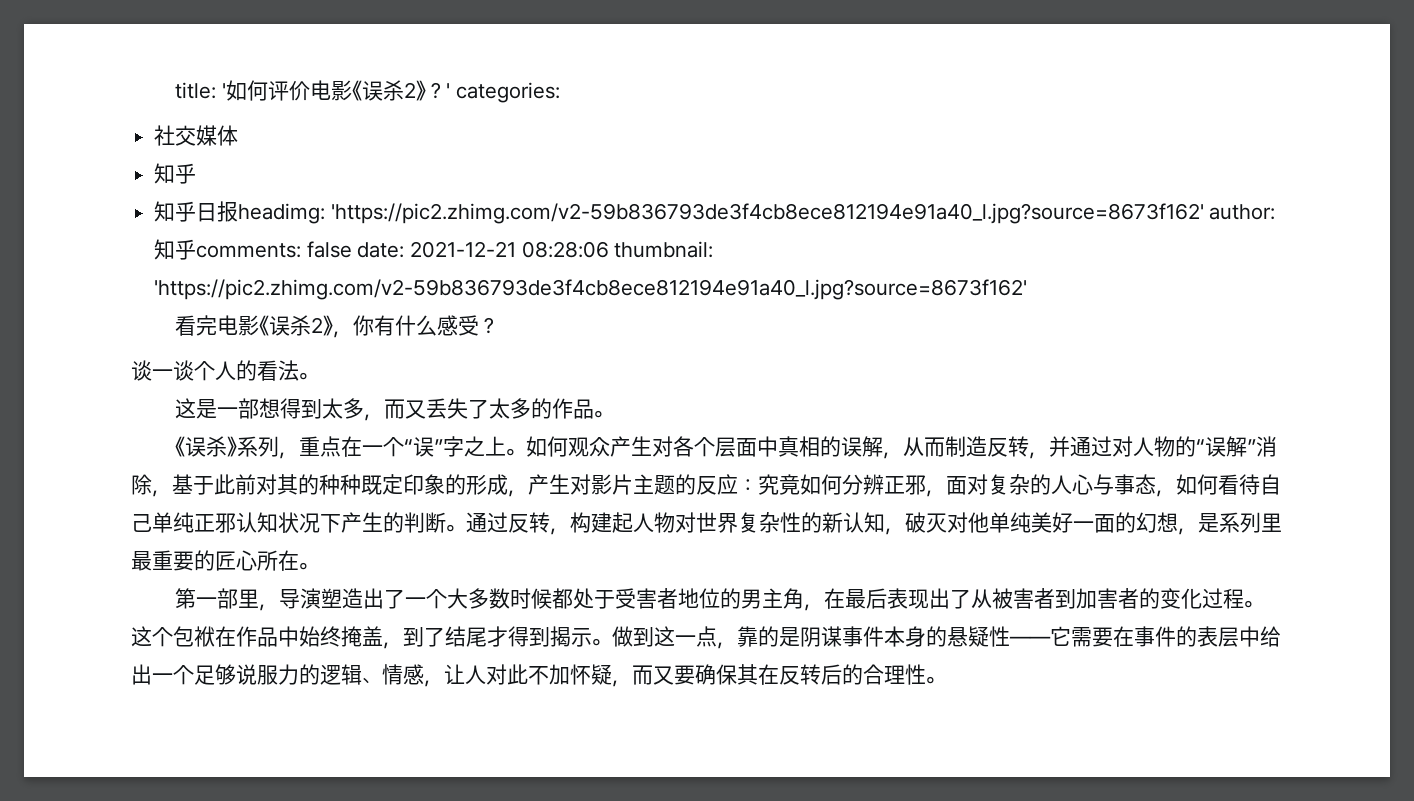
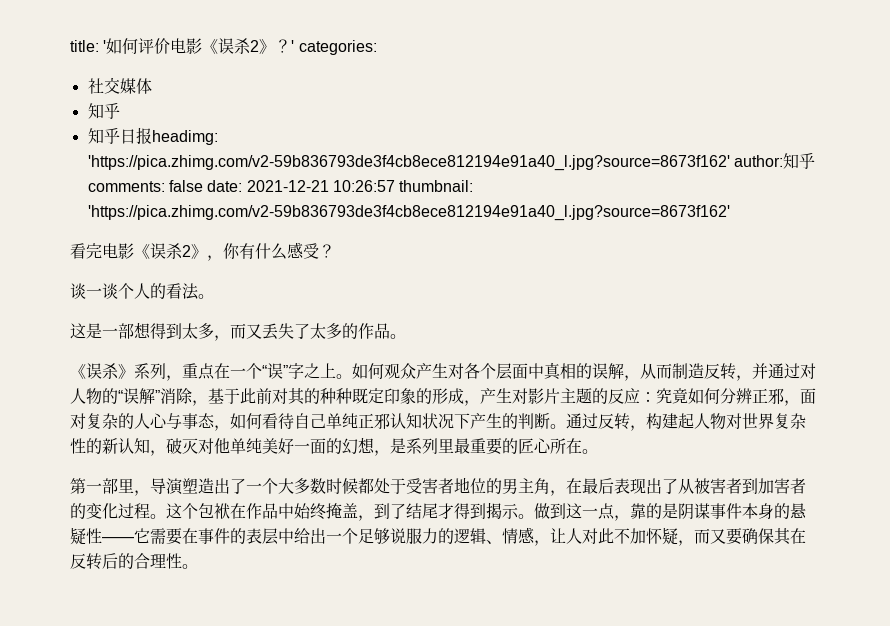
[330,203,1204,224] 'https://pic2.zhimg.com/v2-59b836793de3f4cb8ece812194e91a40_l.jpg?source=8673f162' -> [87,155,730,171] 'https://pica.zhimg.com/v2-59b836793de3f4cb8ece812194e91a40_l.jpg?source=8673f162'
[521,241,714,258] [154,279,1028,300] 08:28:06 thumbnail: 'https://pic2.zhimg.com/v2-59b836793de3f4cb8ece812194e91a40_l.jpg?source=8673f162' -> [332,180,474,192] [87,205,730,221] 10:26:57 thumbnail: 'https://pica.zhimg.com/v2-59b836793de3f4cb8ece812194e91a40_l.jpg?source=8673f162'

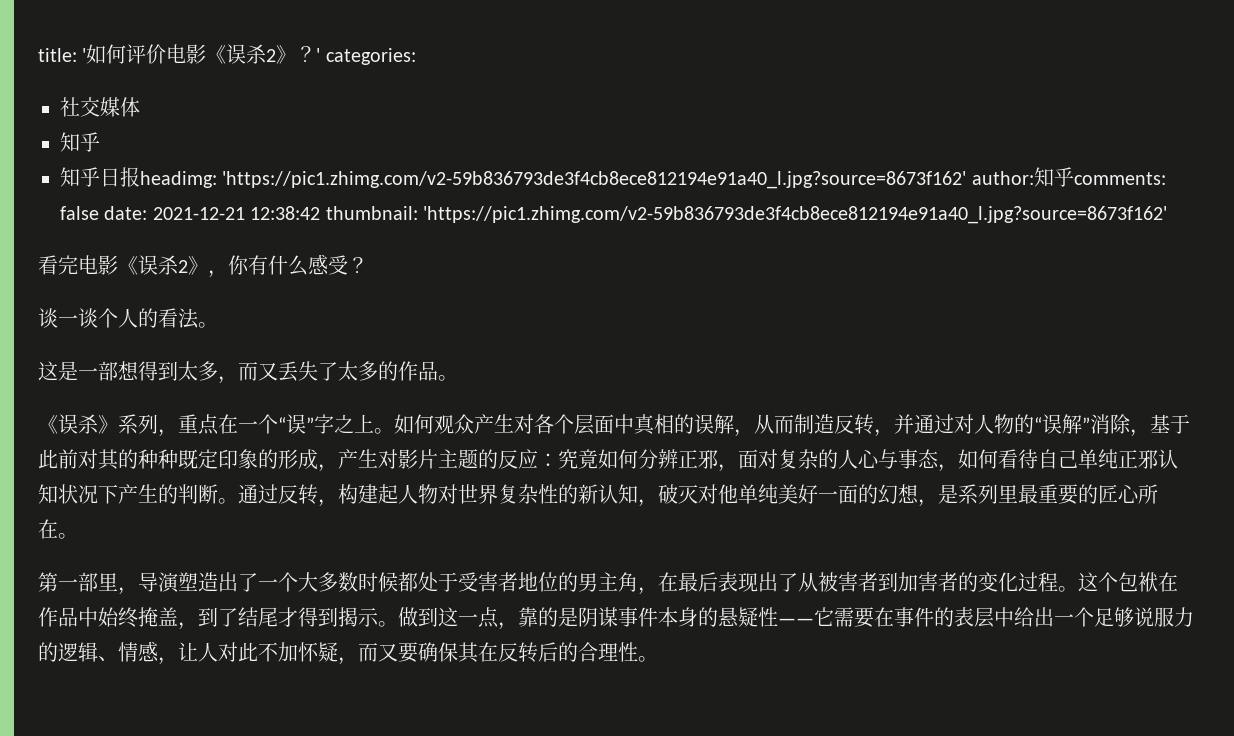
[87,155,730,171] 'https://pica.zhimg.com/v2-59b836793de3f4cb8ece812194e91a40_l.jpg?source=8673f162' -> [222,171,967,189] 'https://pic1.zhimg.com/v2-59b836793de3f4cb8ece812194e91a40_l.jpg?source=8673f162'
[332,180,474,192] [87,205,730,221] 10:26:57 thumbnail: 'https://pica.zhimg.com/v2-59b836793de3f4cb8ece812194e91a40_l.jpg?source=8673f162' -> [250,206,1167,224] 12:38:42 thumbnail: 'https://pic1.zhimg.com/v2-59b836793de3f4cb8ece812194e91a40_l.jpg?source=8673f162'

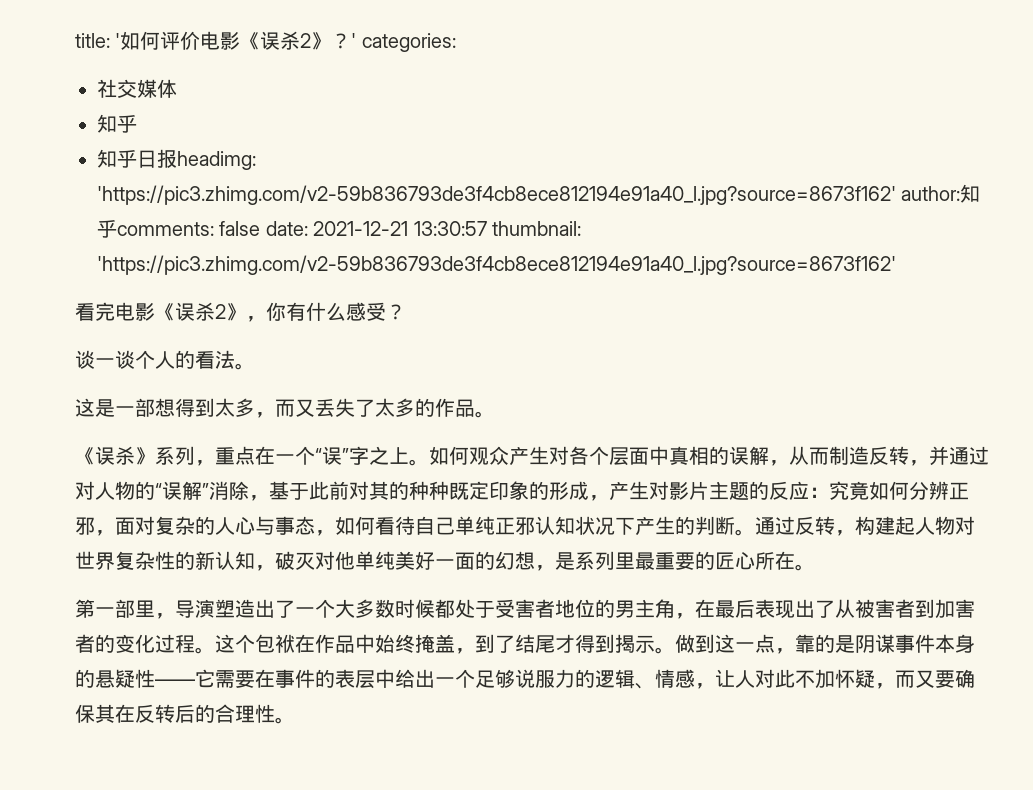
[222,171,967,189] 'https://pic1.zhimg.com/v2-59b836793de3f4cb8ece812194e91a40_l.jpg?source=8673f162' -> [97,185,896,205] 'https://pic3.zhimg.com/v2-59b836793de3f4cb8ece812194e91a40_l.jpg?source=8673f162'
[250,206,1167,224] 12:38:42 thumbnail: 'https://pic1.zhimg.com/v2-59b836793de3f4cb8ece812194e91a40_l.jpg?source=8673f162' -> [413,221,581,236] [97,255,896,275] 13:30:57 thumbnail: 'https://pic3.zhimg.com/v2-59b836793de3f4cb8ece812194e91a40_l.jpg?source=8673f162'

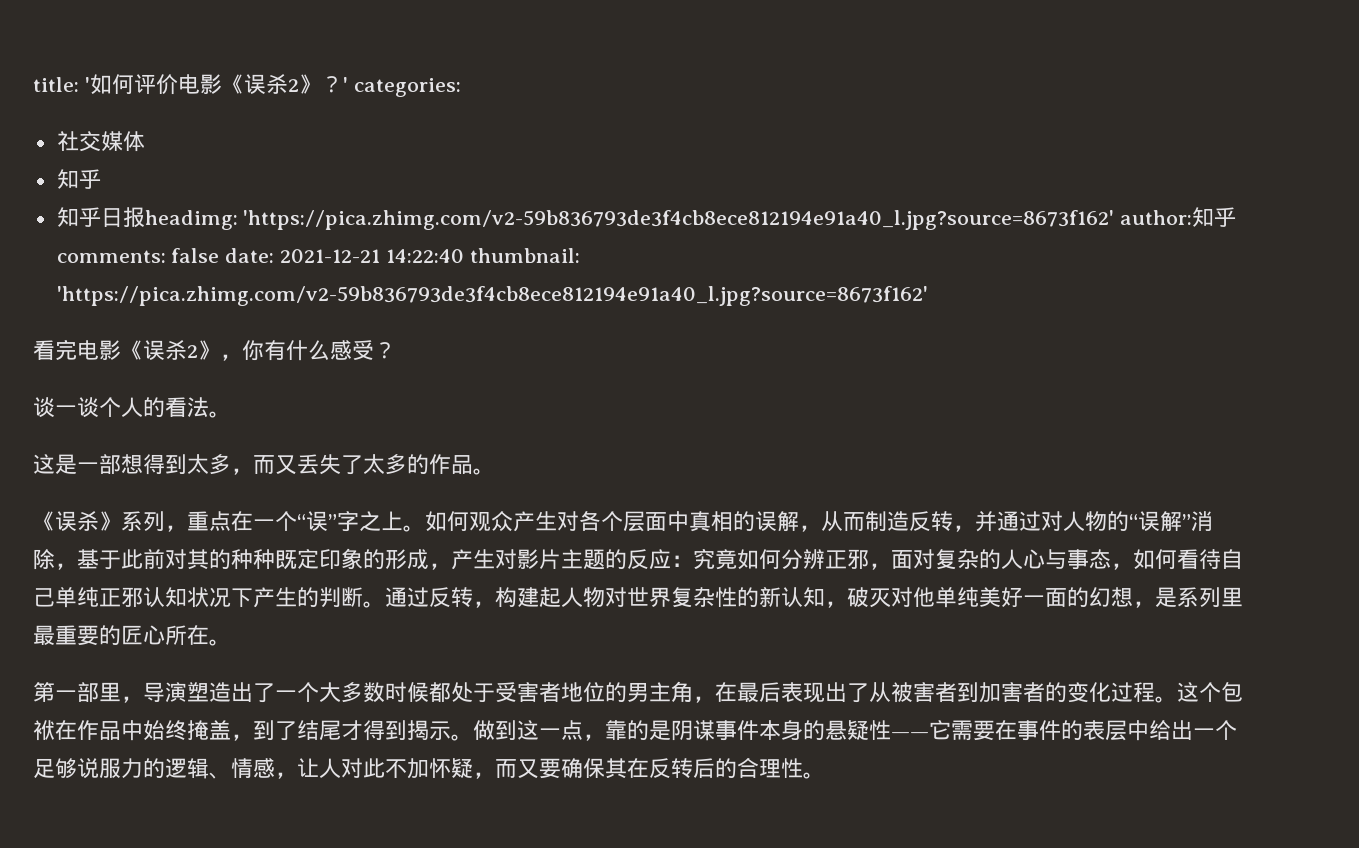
[97,185,896,205] 'https://pic3.zhimg.com/v2-59b836793de3f4cb8ece812194e91a40_l.jpg?source=8673f162' -> [243,210,1115,230] 'https://pica.zhimg.com/v2-59b836793de3f4cb8ece812194e91a40_l.jpg?source=8673f162'
[413,221,581,236] [97,255,896,275] 13:30:57 thumbnail: 'https://pic3.zhimg.com/v2-59b836793de3f4cb8ece812194e91a40_l.jpg?source=8673f162' -> [385,248,580,263] [56,286,928,306] 14:22:40 thumbnail: 'https://pica.zhimg.com/v2-59b836793de3f4cb8ece812194e91a40_l.jpg?source=8673f162'

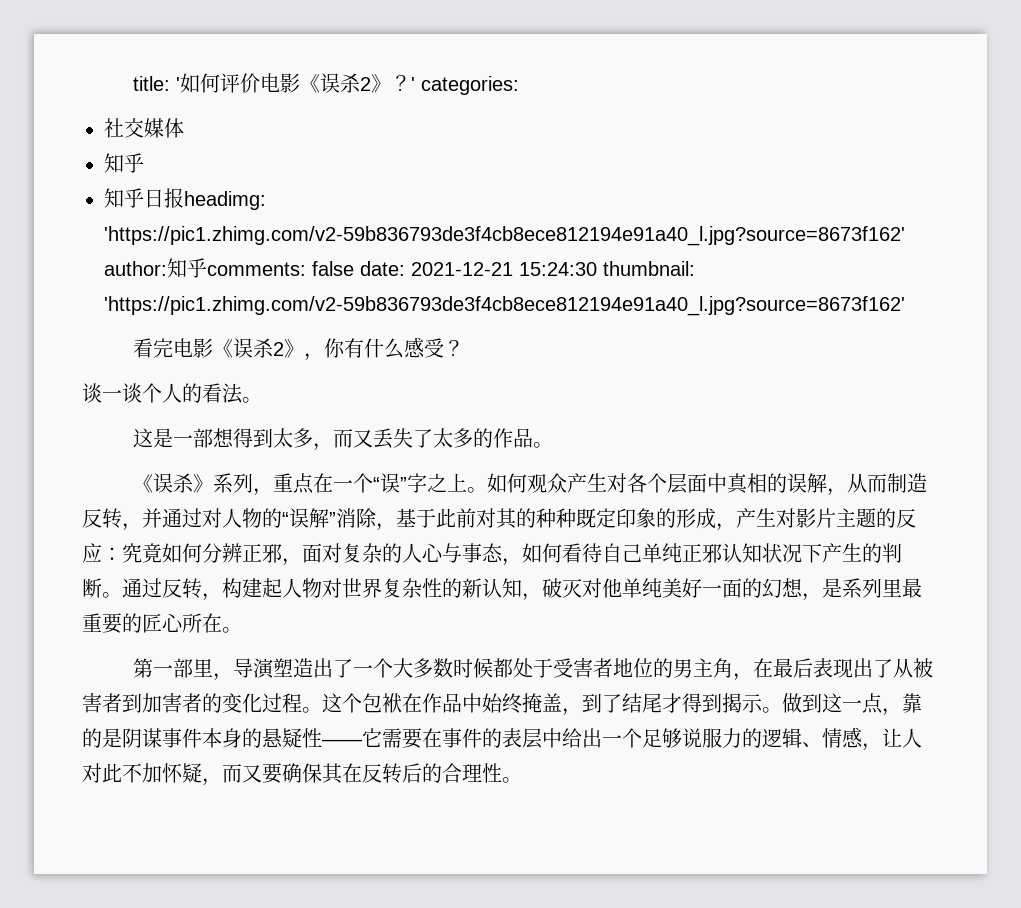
[243,210,1115,230] 'https://pica.zhimg.com/v2-59b836793de3f4cb8ece812194e91a40_l.jpg?source=8673f162' -> [104,226,905,246] 'https://pic1.zhimg.com/v2-59b836793de3f4cb8ece812194e91a40_l.jpg?source=8673f162'
[385,248,580,263] [56,286,928,306] 14:22:40 thumbnail: 'https://pica.zhimg.com/v2-59b836793de3f4cb8ece812194e91a40_l.jpg?source=8673f162' -> [519,261,695,276] [104,296,905,316] 15:24:30 thumbnail: 'https://pic1.zhimg.com/v2-59b836793de3f4cb8ece812194e91a40_l.jpg?source=8673f162'

